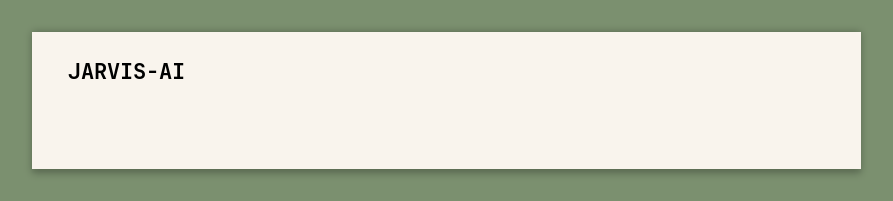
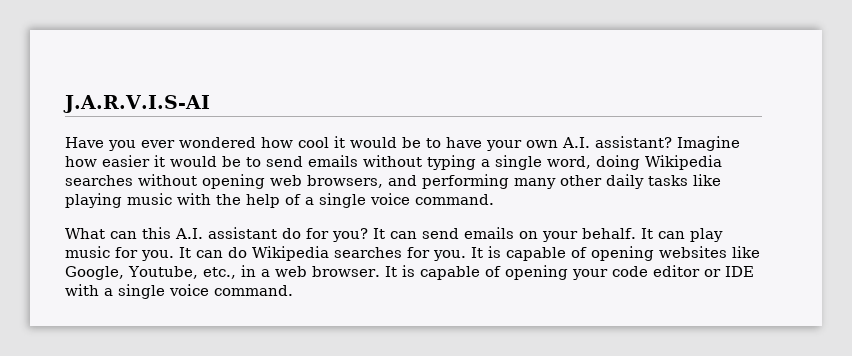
[68,63,185,79] JARVIS-AI -> [63,95,210,113] [65,136,740,151] [65,155,722,170] [65,174,721,189] [65,193,494,208] [65,227,723,242] [65,246,760,261] [65,265,754,280] [65,284,293,299] J.A.R.V.I.S-AI // Have you ever wondered how cool it would be to have your own A.I. assistant? Imagine how easier it would be to send emails without typing a single word, doing Wikipedia searches without opening web browsers, and performing many other daily tasks like playing music with the help of a single voice command. // What can this A.I. assistant do for you? It can send emails on your behalf. It can play music for you. It can do Wikipedia searches for you. It is capable of opening websites like Google, Youtube, etc., in a web browser. It is capable of opening your code editor or IDE with a single voice command.

